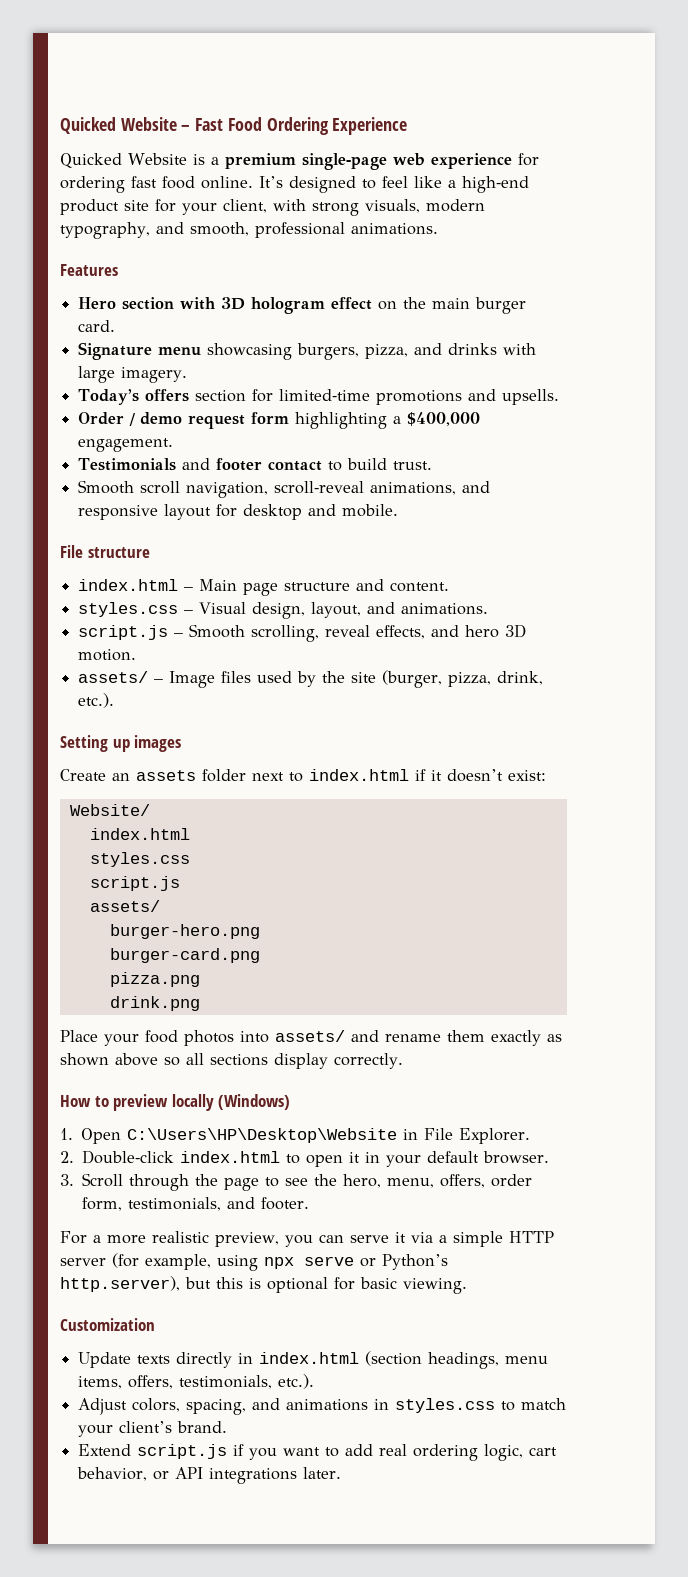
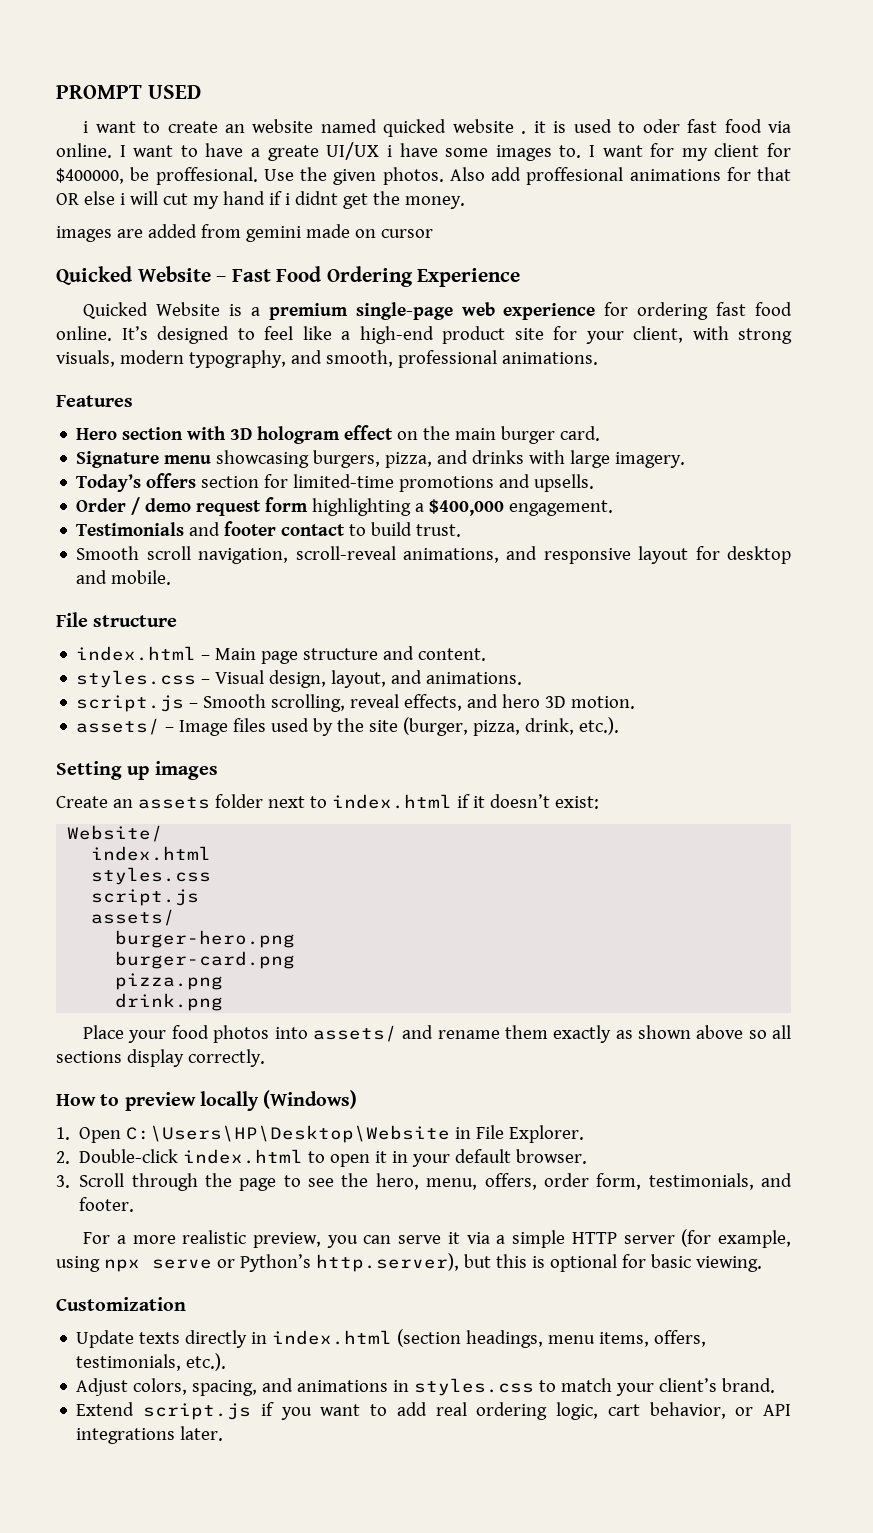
(60, 125) none -> [56,85,201,99] [83,119,791,137] [56,142,791,161] [56,167,791,185] [56,191,465,209] [56,224,433,242] PROMPT USED // i want to create an website named quicked website . it is used to oder fast food via online. I want to have a greate UI/UX i have some images to. I want for my client for $400000, be proffesional. Use the given photos. Also add proffesional animations for that OR else i will cut my hand if i didnt get the money. // images are added from gemini made on cursor //

